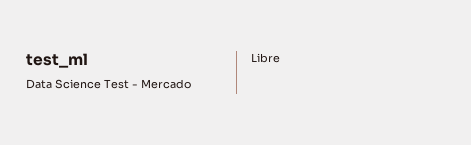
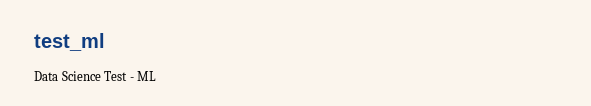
[141,79,191,89] [251,53,280,63] Mercado Libre -> [137,71,157,81] ML

